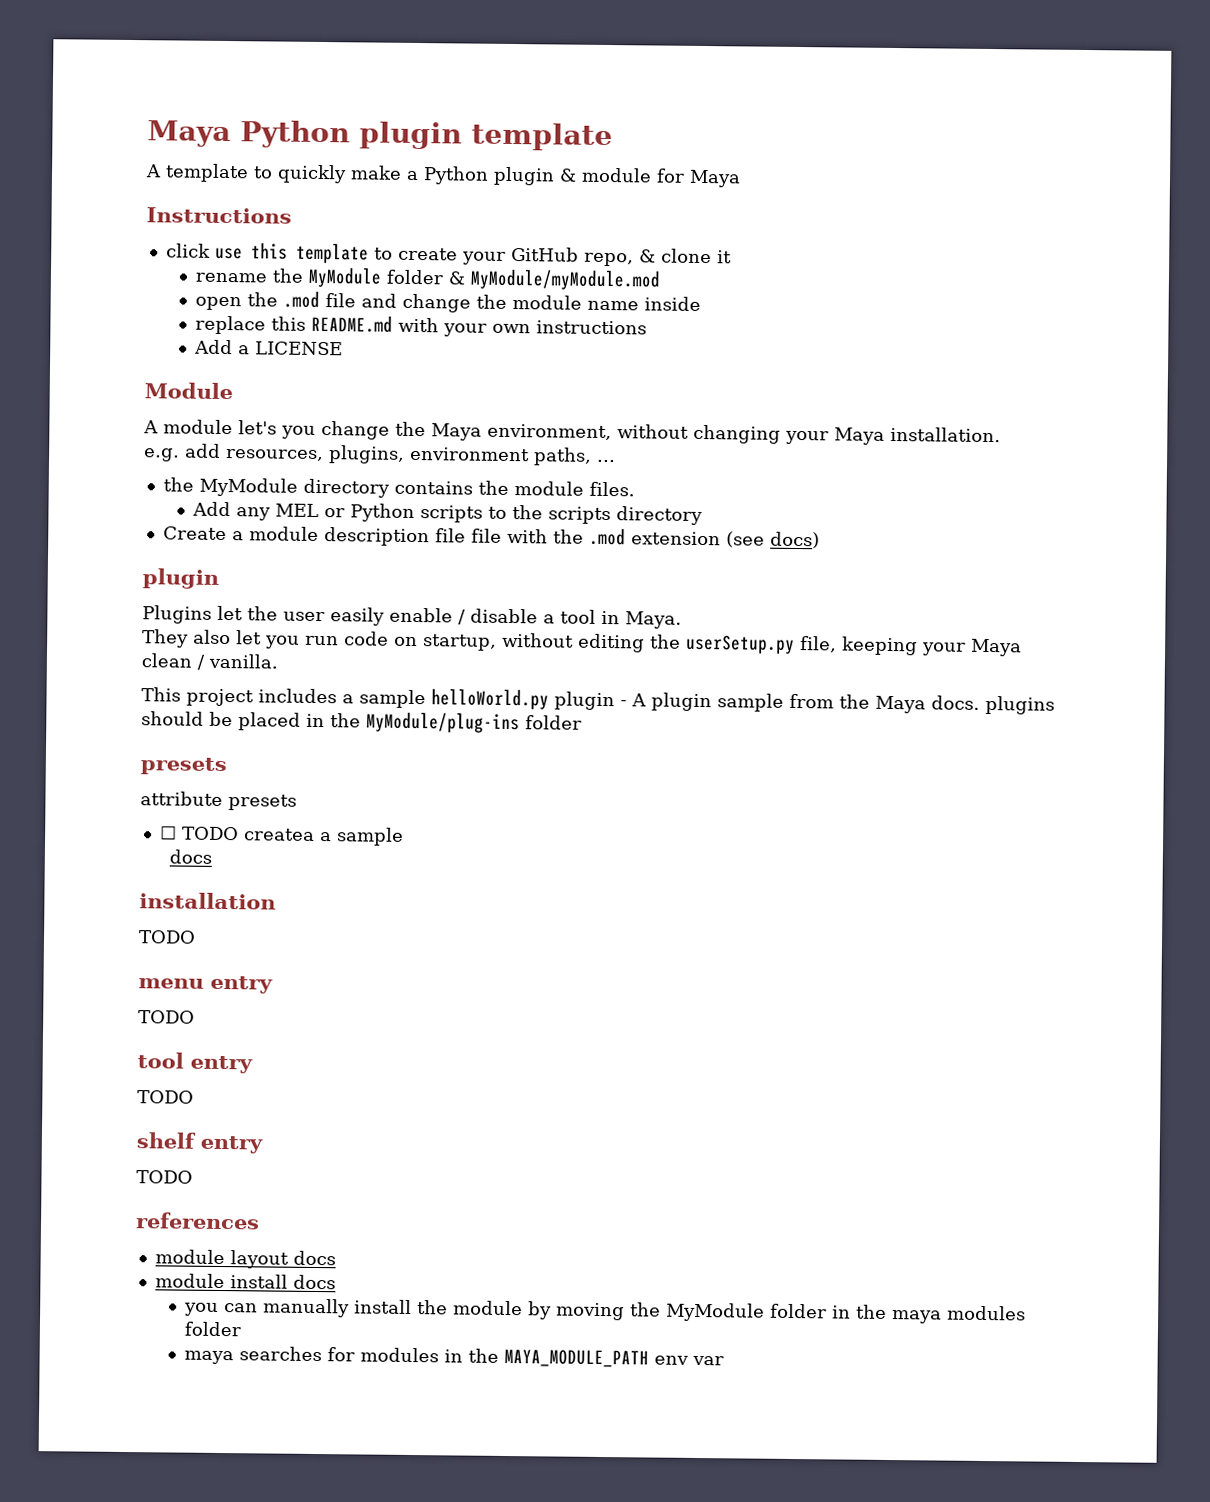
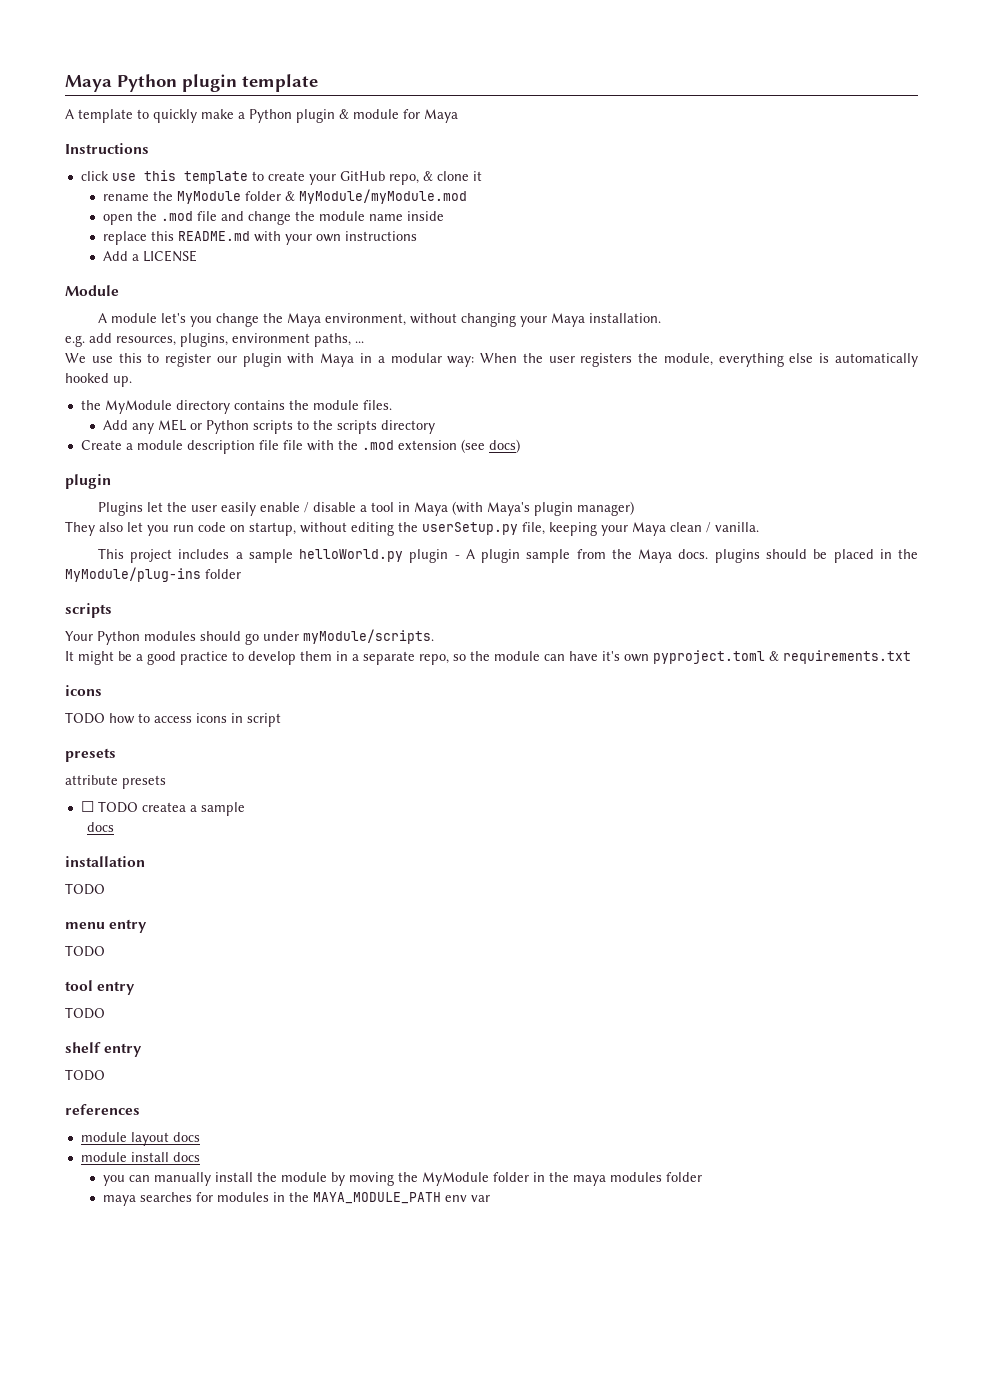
(616, 461) none -> [65,353,918,367] [65,373,132,387] // We use this to register our plugin with Maya in a modular way: When the user registers the module, everything else is automatically hooked up.
[625,611,682,629] Maya. -> [413,501,634,516] Maya (with Maya's plugin manager)
(582, 722) none -> [65,603,112,618] [65,629,434,645] [65,650,911,665] [65,685,102,696] [65,712,281,727] // scripts // Your Python modules should go under myModule/scripts. // It might be a good practice to develop them in a separate repo, so the module can have it's own pyproject.toml & requirements.txt // icons // TODO how to access icons in script

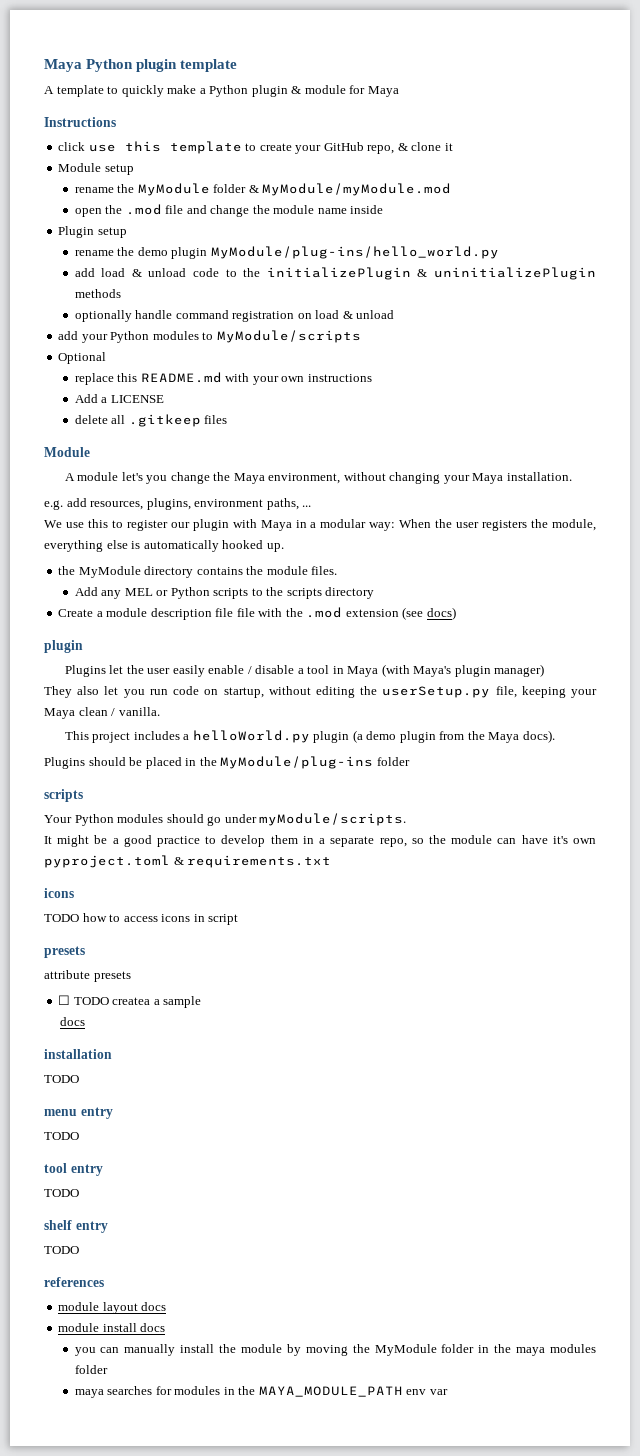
(482, 176) none -> [58,163,134,175] // Module setup
(444, 216) none -> [58,226,127,238] [74,246,499,259] [74,267,596,280] [74,289,121,298] [74,310,395,322] [58,330,361,343] [58,352,107,364] // Plugin setup // rename the demo plugin MyModule/plug-ins/hello_world.py // add load & unload code to the initializePlugin & uninitializePlugin methods // optionally handle command registration on load & unload // add your Python modules to MyModule/scripts // Optional
(197, 256) none -> [74,414,228,427] // delete all .gitkeep files
[248,549,293,563] sample -> (190, 737) none
[454,549,571,563] - A plugin sample -> [352,730,436,743] (a demo plugin
[678,549,760,563] docs. plugins -> [522,730,555,743] [44,757,85,769] docs). // Plugins

